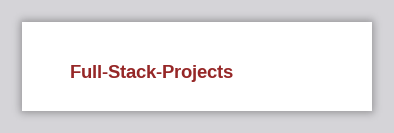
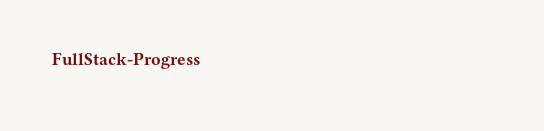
[70,65,233,82] Full-Stack-Projects -> [52,52,200,69] FullStack-Progress

